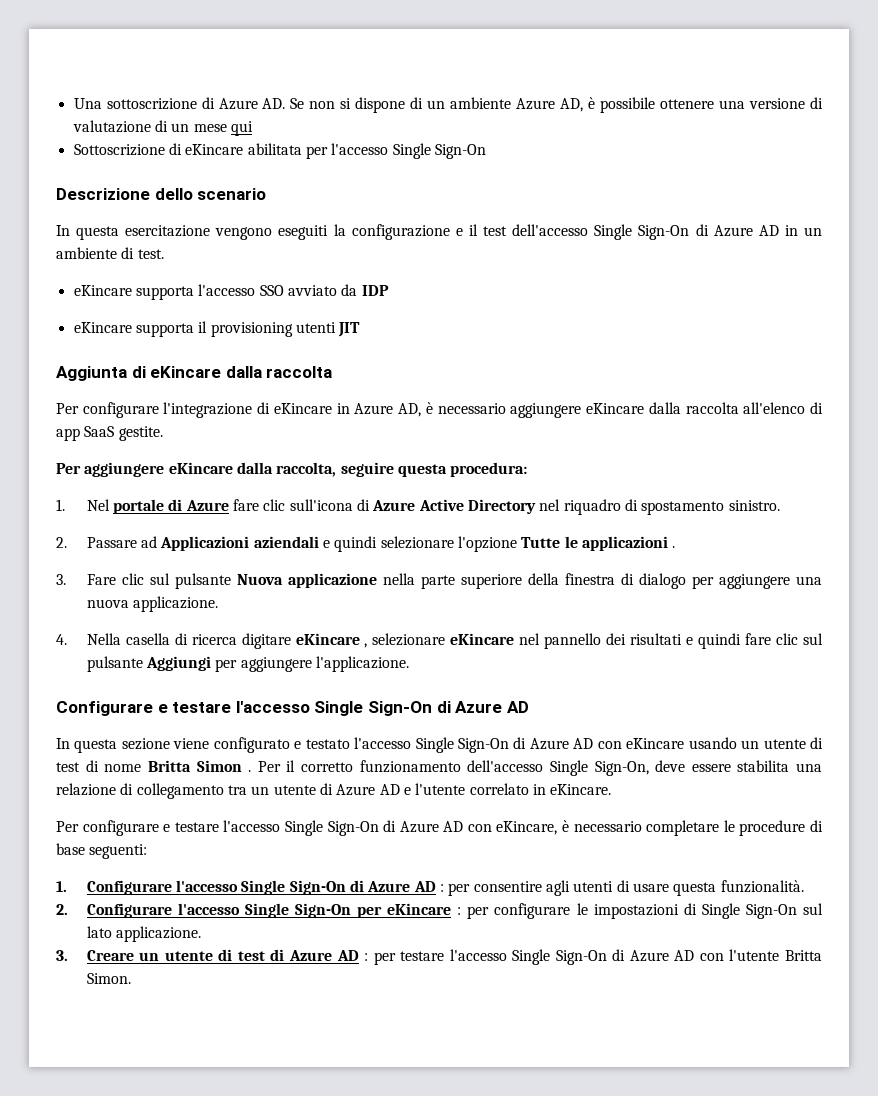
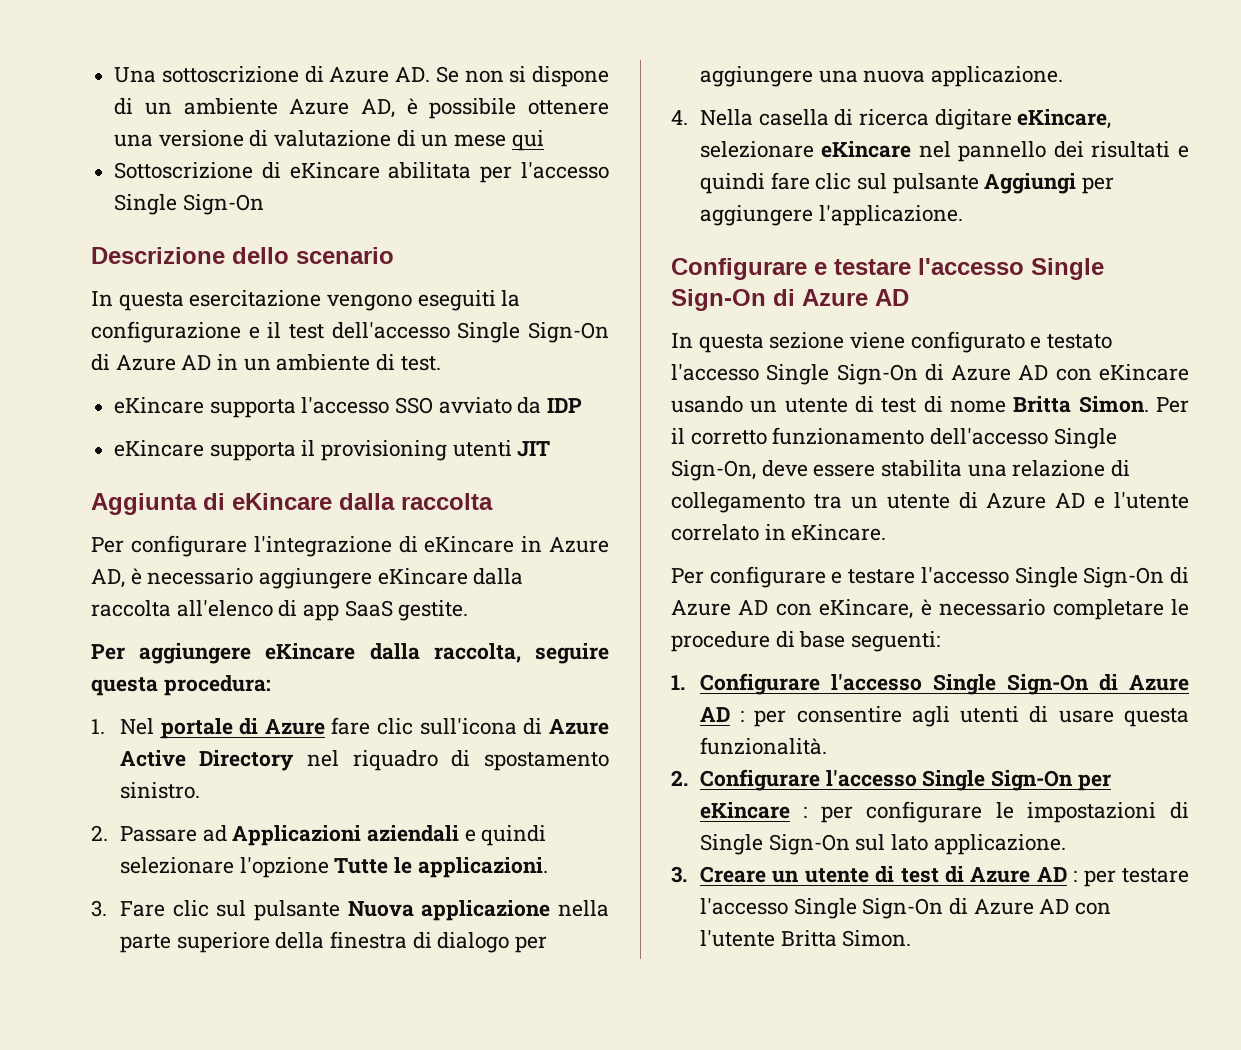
[581,536,676,551] applicazioni . -> [417,857,548,878] applicazioni.
[295,633,368,648] eKincare , -> [1017,109,1112,129] eKincare,
[196,760,252,772] Simon . -> [1078,396,1149,413] Simon.

